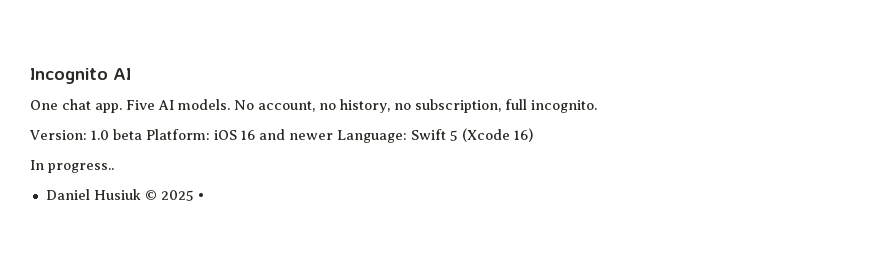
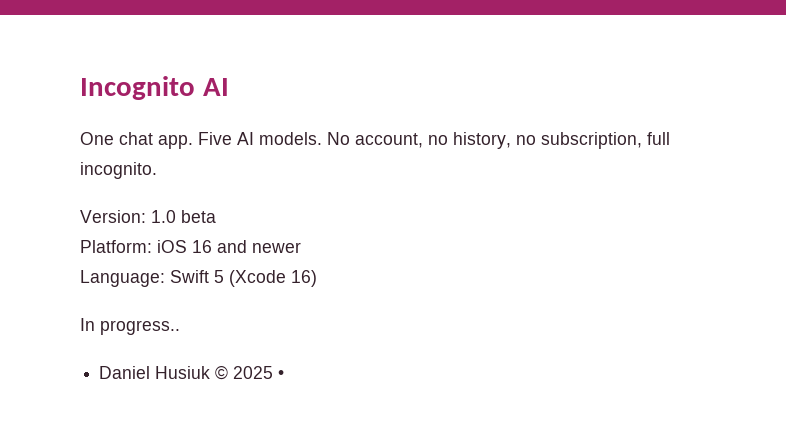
(142, 134) none -> (216, 216) //
(333, 136) none -> (301, 247) //

